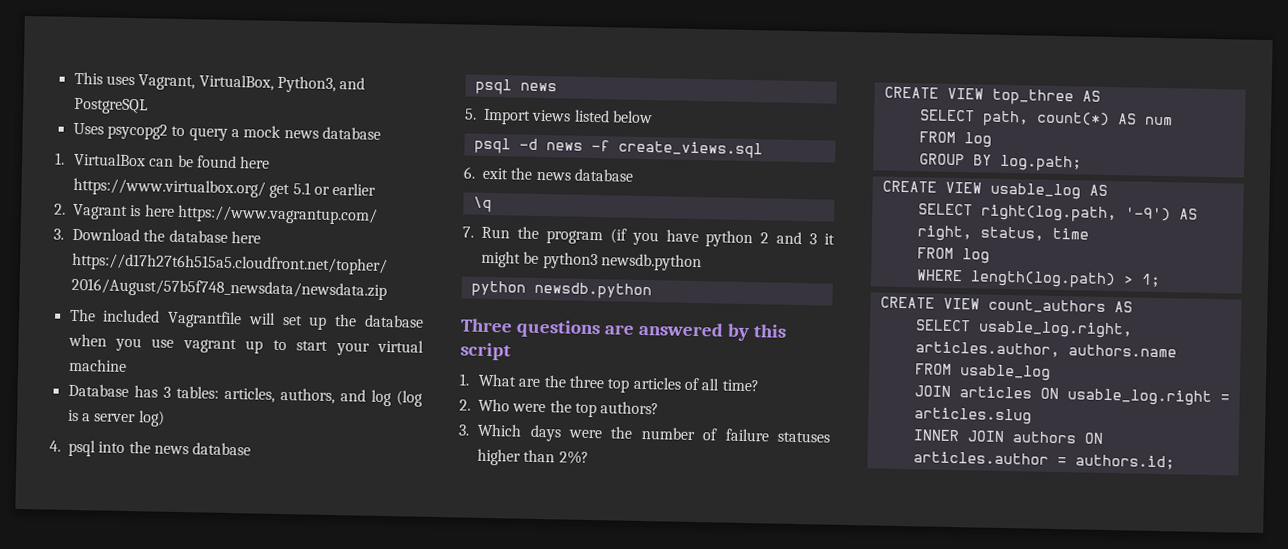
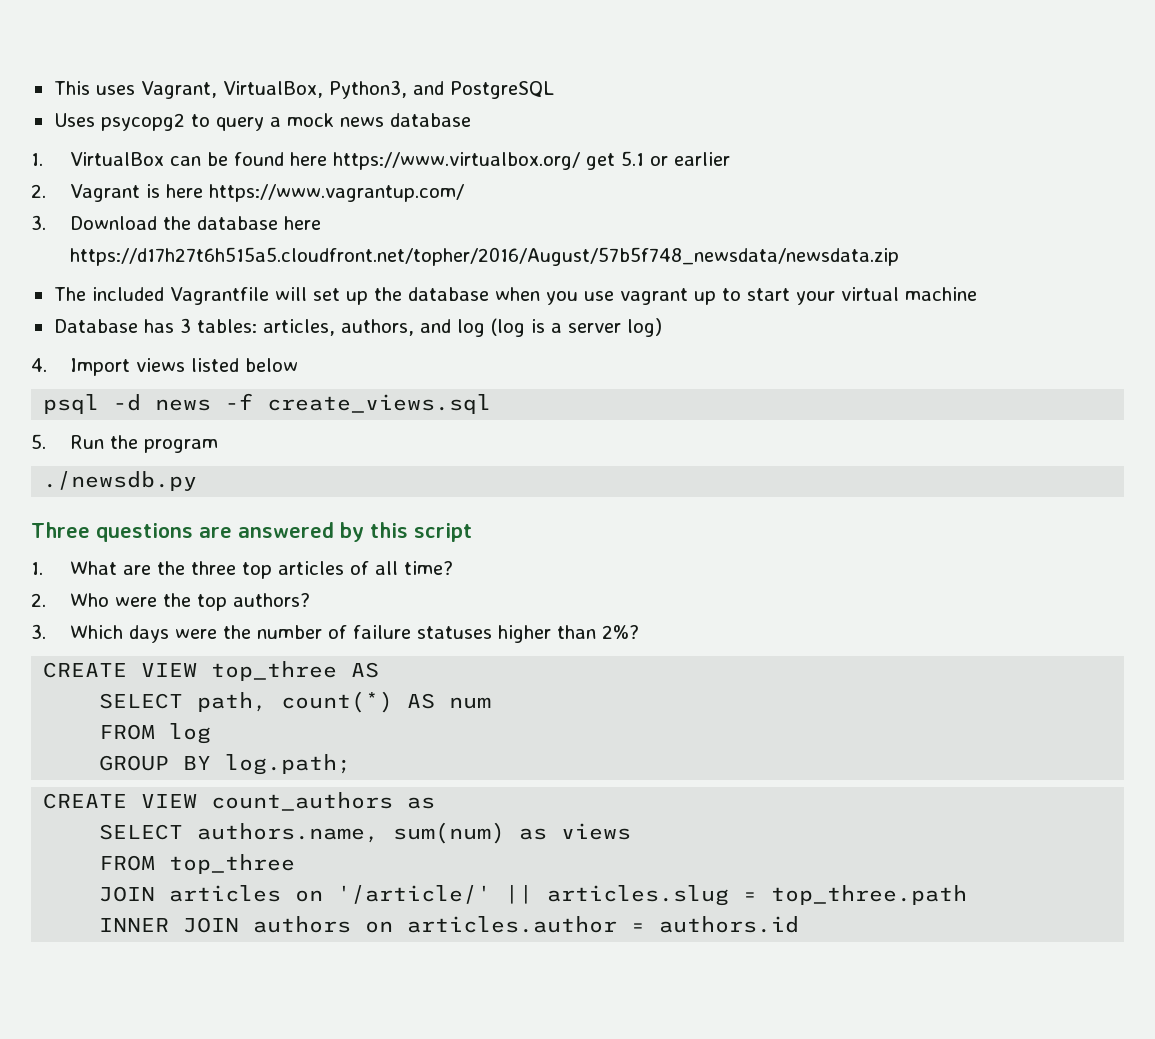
[68,439,252,457] [474,78,557,95] [464,108,477,120] psql into the news database // psql news // 5. -> (47, 365) none
[463,166,635,182] [472,196,492,213] [462,226,835,248] [481,250,703,272] [470,280,652,300] 6. exit the news database // \q // 7. Run the program (if you have python 2 and 3 it might be python3 newsdb.python // python newsdb.python -> [31,434,218,453] [43,471,198,491] 5. Run the program // ./newsdb.py
[989,182,1108,200] [917,203,1198,223] [916,225,1089,242] [916,247,990,264] [915,269,1161,289] [879,296,1133,314] [914,319,1133,339] [914,341,1177,358] [914,363,1051,381] [913,385,1230,407] [913,407,1032,425] usable_log AS // SELECT right(log.path, '-9') AS right, status, time // FROM log // WHERE length(log.path) > 1; // CREATE VIEW count_authors AS // SELECT usable_log.right, articles.author, authors.name // FROM usable_log // JOIN articles ON usable_log.right = articles.slug -> [211,792,436,811] [99,822,632,844] [99,854,296,874] [99,885,968,906] count_authors as // SELECT authors.name, sum(num) as views // FROM top_three // JOIN articles on '/article/' || articles.slug = top_three.path
[1083,432,1104,444] ON -> [365,921,394,933] on
[1074,454,1175,470] authors.id; -> [659,916,800,933] authors.id

